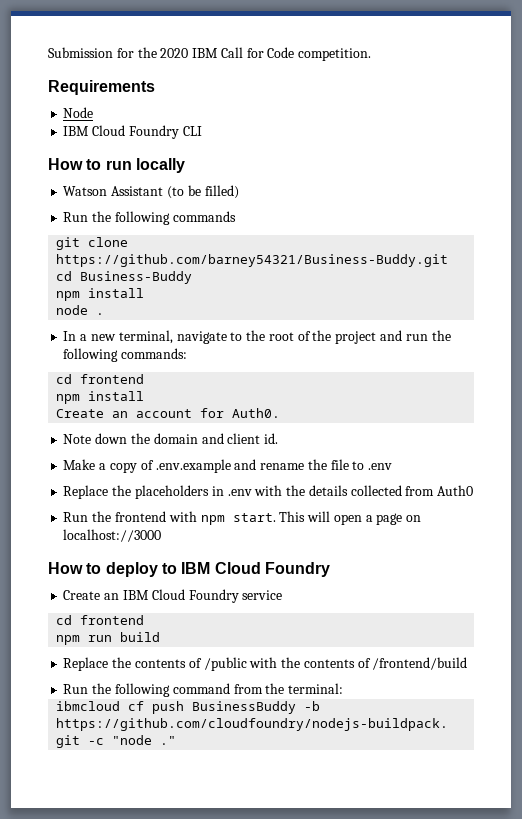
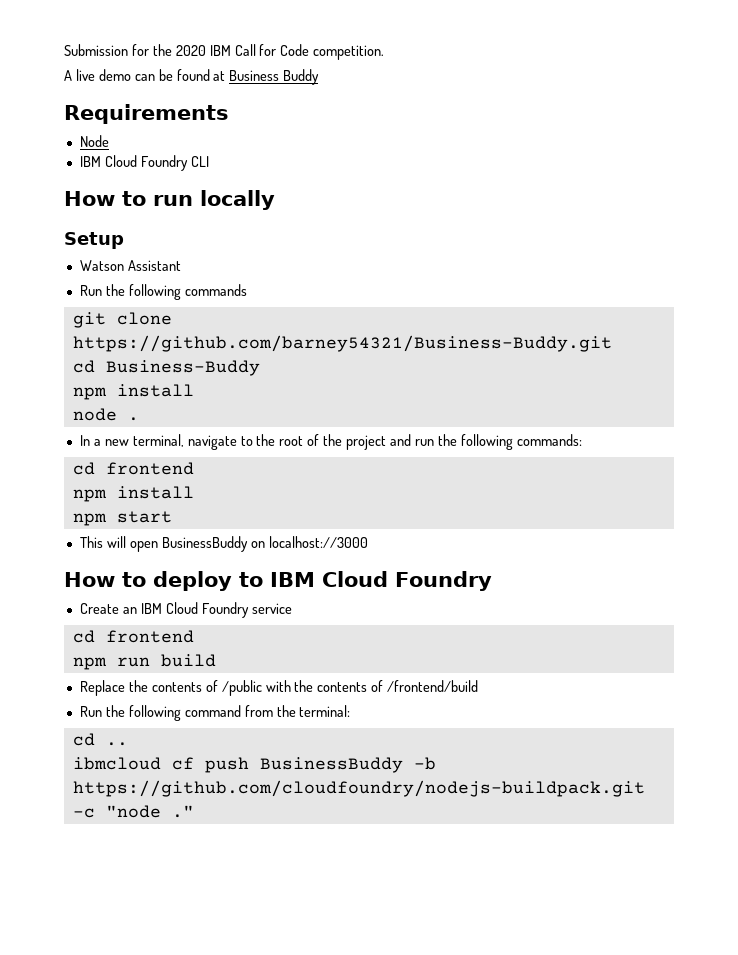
(372, 54) none -> [64,69,320,85] // A live demo can be found at Business Buddy
(185, 165) none -> [64,232,124,249] // Setup
[166,185,239,199] (to be filled) -> (181, 265) none
[56,408,281,418] [63,433,279,444] [63,459,393,473] [63,485,474,499] [63,511,276,525] Create an account for Auth0. // Note down the domain and client id. // Make a copy of .env.example and rename the file to .env // Replace the placeholders in .env with the details collected from Auth0 // Run the frontend with npm start. -> [72,511,172,526] npm start //
[365,513,403,525] a page -> [161,536,248,552] BusinessBuddy
(344, 688) none -> [72,733,128,746] // cd ..

